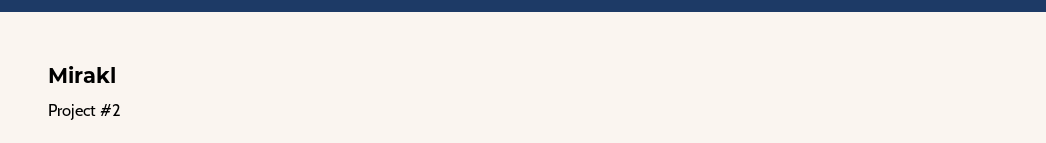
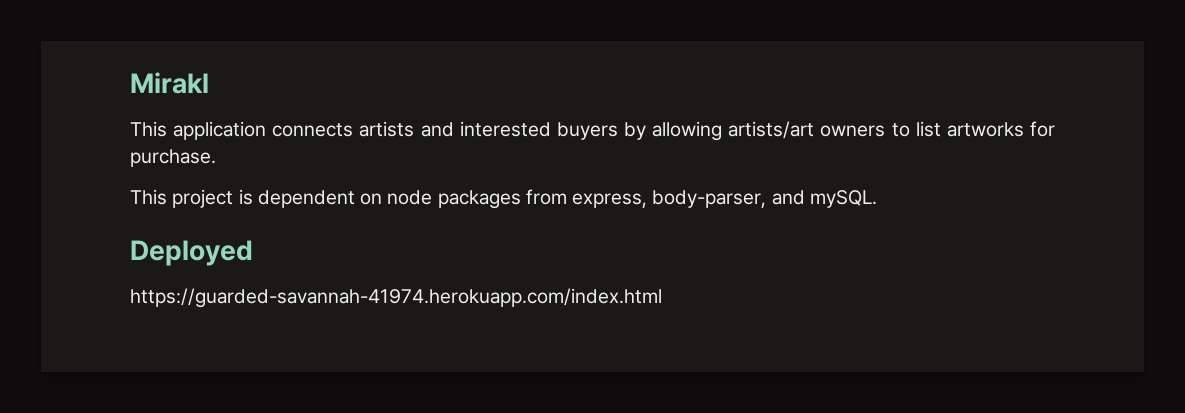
[48,104,122,120] Project #2 -> [130,121,1055,141] [130,149,216,167] [130,189,877,209] [130,240,253,266] [130,288,662,308] This application connects artists and interested buyers by allowing artists/art owners to list artworks for purchase. // This project is dependent on node packages from express, body-parser, and mySQL. // Deployed // https://guarded-savannah-41974.herokuapp.com/index.html

